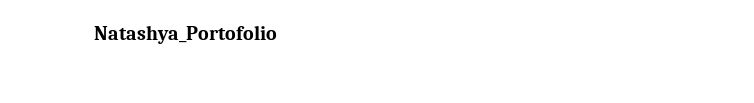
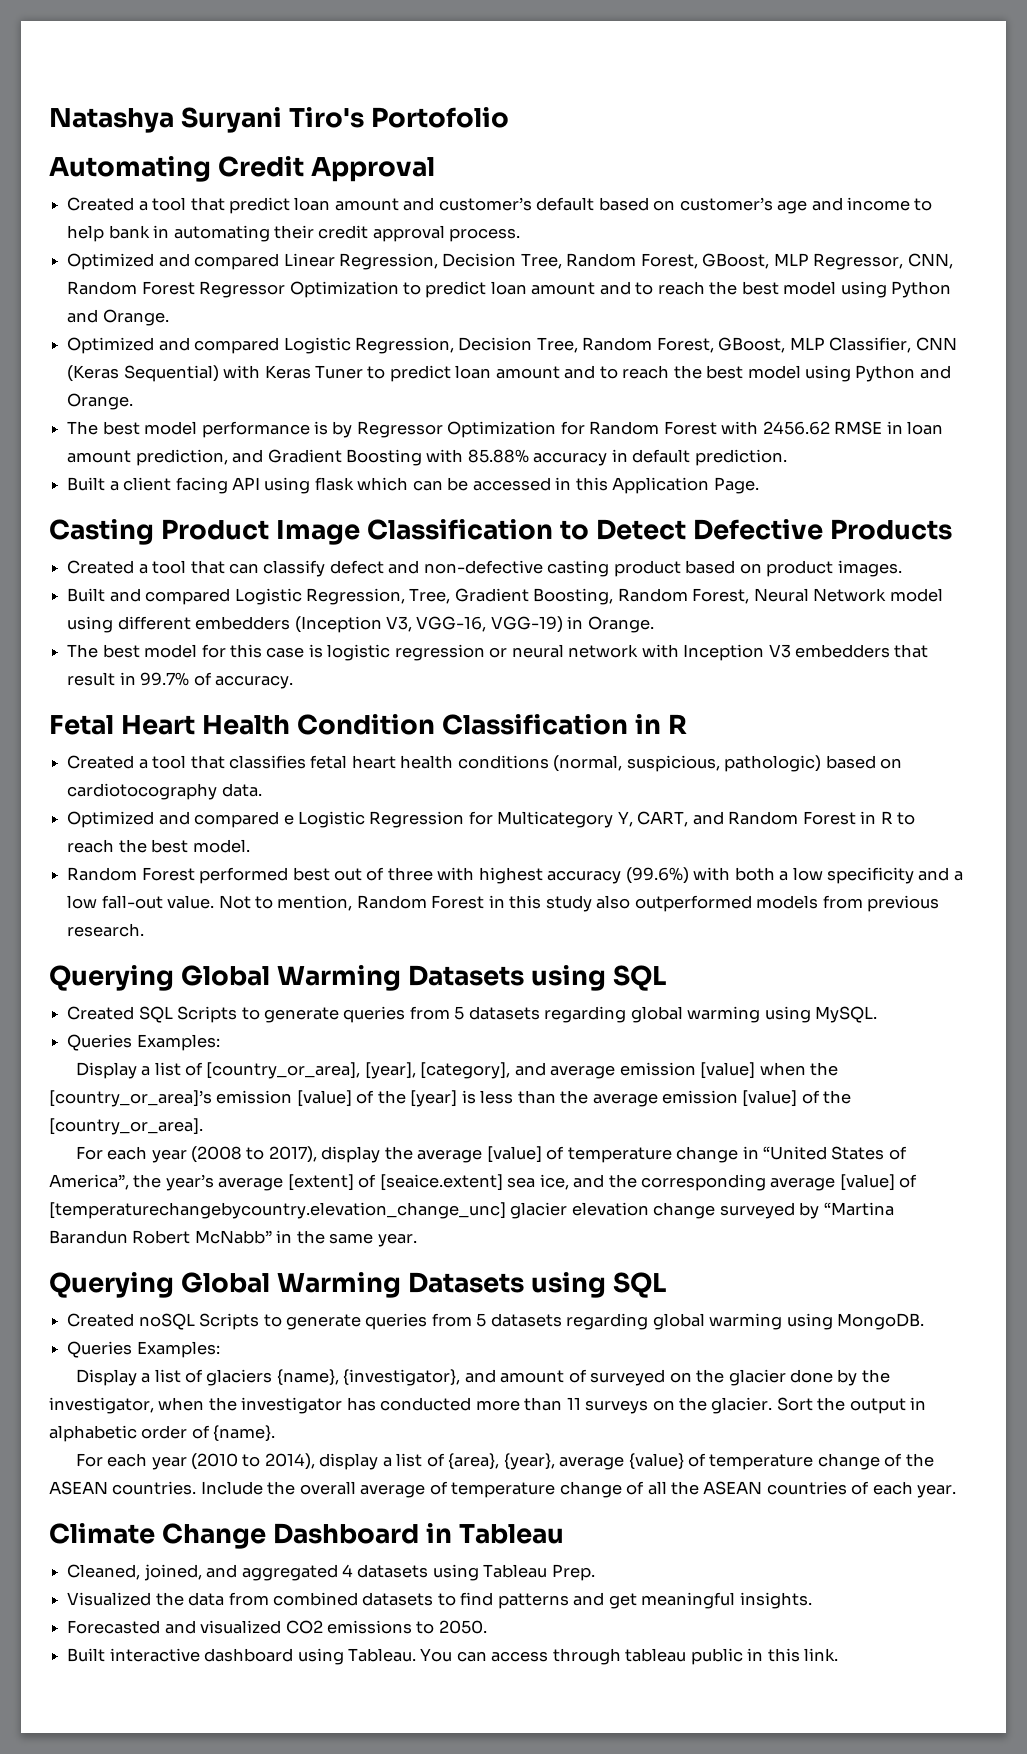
[94,25,277,44] Natashya_Portofolio -> [49,107,510,133] [49,156,436,182] [67,197,933,214] [67,225,521,242] [67,253,953,270] [67,281,951,298] [67,309,169,326] [67,337,957,354] [67,365,951,382] [67,393,134,410] [67,421,943,438] [67,449,787,466] [67,477,759,494] [49,519,953,545] [67,560,902,577] [67,588,943,605] [67,616,654,633] [67,644,929,661] [67,672,293,689] [49,714,688,735] [67,755,903,772] [67,783,262,800] [67,811,915,828] [67,839,250,853] [67,867,963,884] [67,895,939,912] [67,923,145,937] [49,965,668,991] [67,1006,878,1023] [67,1034,220,1051] [75,1062,839,1079] [49,1090,852,1107] [49,1118,203,1135] [75,1146,907,1163] [49,1174,918,1191] [49,1202,894,1219] [49,1230,417,1247] [49,1272,668,1298] [67,1313,925,1330] [67,1341,220,1358] [75,1369,890,1386] [49,1397,927,1414] [49,1425,276,1442] [75,1453,934,1470] [49,1481,957,1498] [49,1523,565,1549] [67,1564,595,1581] [67,1592,812,1609] [67,1620,487,1634] [67,1648,839,1665] Natashya Suryani Tiro's Portofolio // Automating Credit Approval // Created a tool that predict loan amount and customer’s default based on customer’s age and income to help bank in automating their credit approval process. // Optimized and compared Linear Regression, Decision Tree, Random Forest, GBoost, MLP Regressor, CNN, Random Forest Regressor Optimization to predict loan amount and to reach the best model using Python and Orange. // Optimized and compared Logistic Regression, Decision Tree, Random Forest, GBoost, MLP Classifier, CNN (Keras Sequential) with Keras Tuner to predict loan amount and to reach the best model using Python and Orange. // The best model performance is by Regressor Optimization for Random Forest with 2456.62 RMSE in loan amount prediction, and Gradient Boosting with 85.88% accuracy in default prediction. // Built a client facing API using flask which can be accessed in this Application Page. // Casting Product Image Classification to Detect Defective Products // Created a tool that can classify defect and non-defective casting product based on product images. // Built and compared Logistic Regression, Tree, Gradient Boosting, Random Forest, Neural Network model using different embedders (Inception V3, VGG-16, VGG-19) in Orange. // The best model for this case is logistic regression or neural network with Inception V3 embedders that result in 99.7% of accuracy. // Fetal Heart Health Condition Classification in R // Created a tool that classifies fetal heart health conditions (normal, suspicious, pathologic) based on cardiotocography data. // Optimized and compared e Logistic Regression for Multicategory Y, CART, and Random Forest in R to reach the best model. // Random Forest performed best out of three with highest accuracy (99.6%) with both a low specificity and a low fall-out value. Not to mention, Random Forest in this study also outperformed models from previous research. // Querying Global Warming Datasets using SQL // Created SQL Scripts to generate queries from 5 datasets regarding global warming using MySQL. // Queries Examples: // Display a list of [country_or_area], [year], [category], and average emission [value] when the [country_or_area]’s emission [value] of the [year] is less than the average emission [value] of the [country_or_area]. // For each year (2008 to 2017), display the average [value] of temperature change in “United States of America”, the year’s average [extent] of [seaice.extent] sea ice, and the corresponding average [value] of [temperaturechangebycountry.elevation_change_unc] glacier elevation change surveyed by “Martina Barandun Robert McNabb” in the same year. // Querying Global Warming Datasets using SQL // Created noSQL Scripts to generate queries from 5 datasets regarding global warming using MongoDB. // Queries Examples: // Display a list of glaciers {name}, {investigator}, and amount of surveyed on the glacier done by the investigator, when the investigator has conducted more than 11 surveys on the glacier. Sort the output in alphabetic order of {name}. // For each year (2010 to 2014), display a list of {area}, {year}, average {value} of temperature change of the ASEAN countries. Include the overall average of temperature change of all the ASEAN countries of each year. // Climate Change Dashboard in Tableau // Cleaned, joined, and aggregated 4 datasets using Tableau Prep. // Visualized the data from combined datasets to find patterns and get meaningful insights. // Forecasted and visualized CO2 emissions to 2050. // Built interactive dashboard using Tableau. You can access through tableau public in this link.

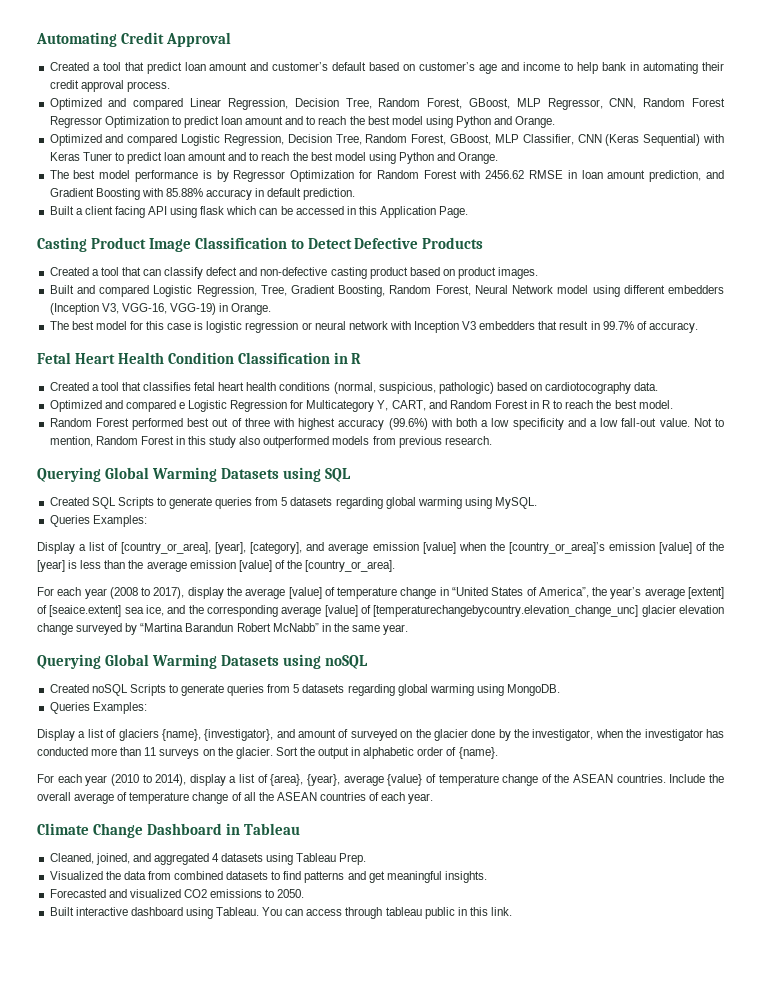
[49,107,510,133] Natashya Suryani Tiro's Portofolio // -> (36, 39) none
[613,1272,668,1298] SQL -> [324,655,368,669] noSQL

